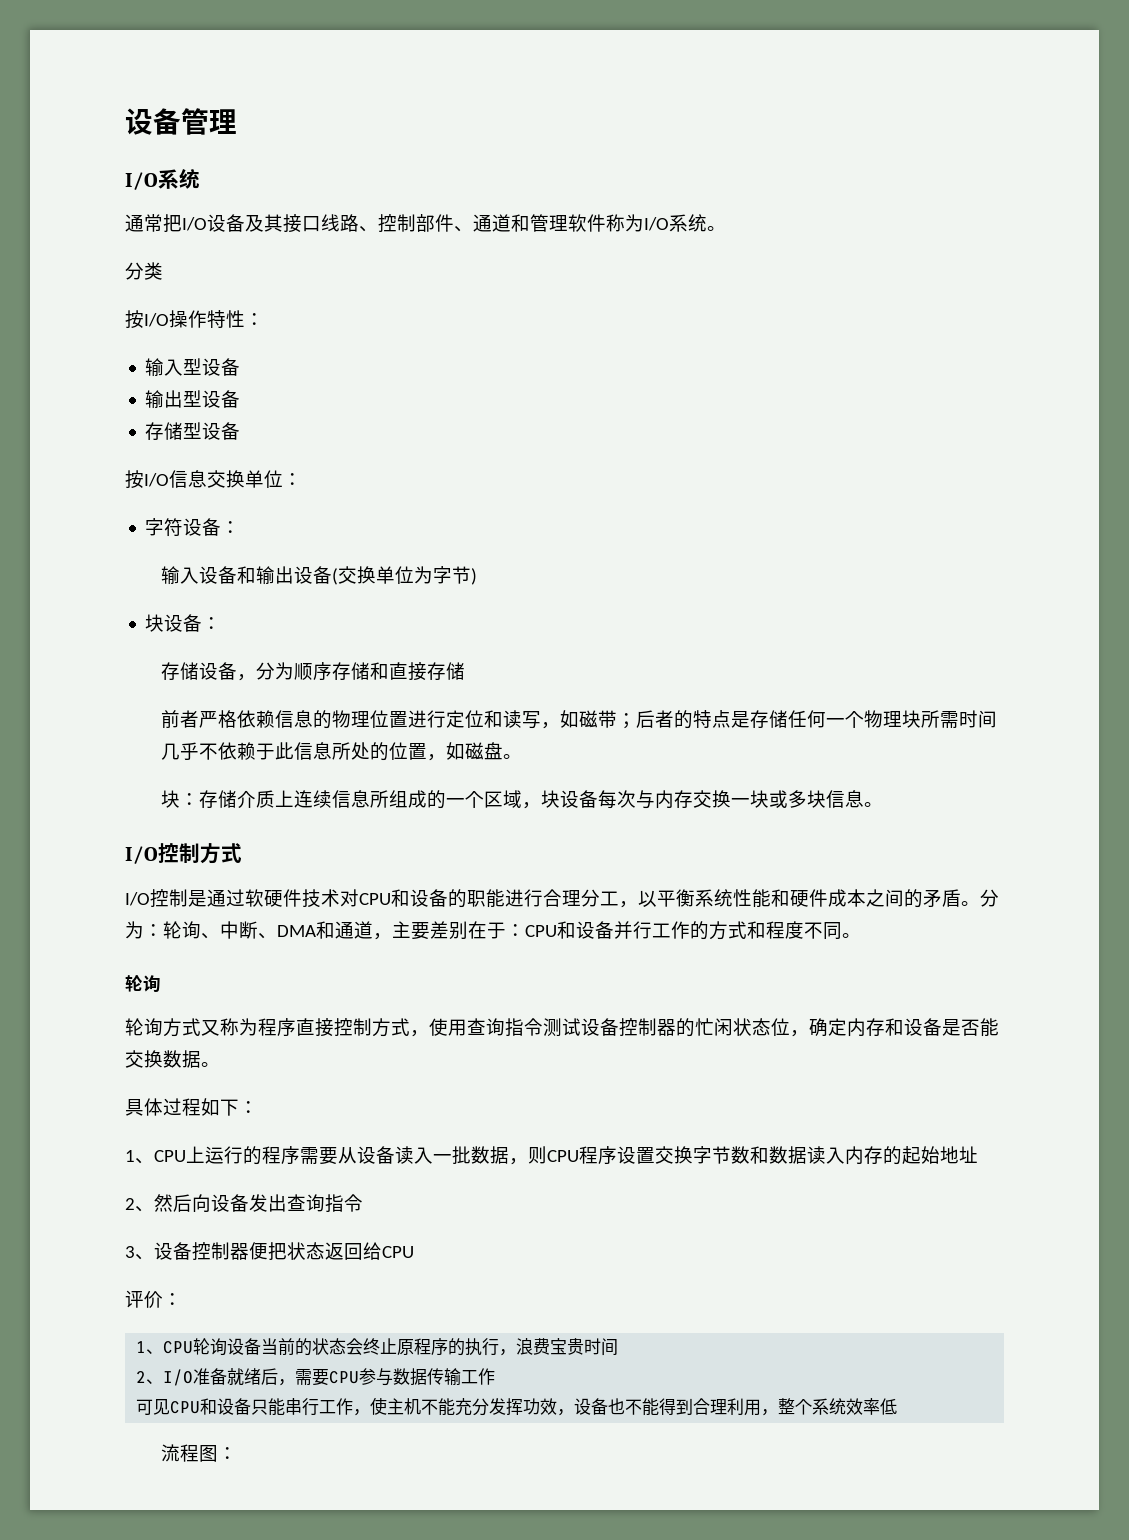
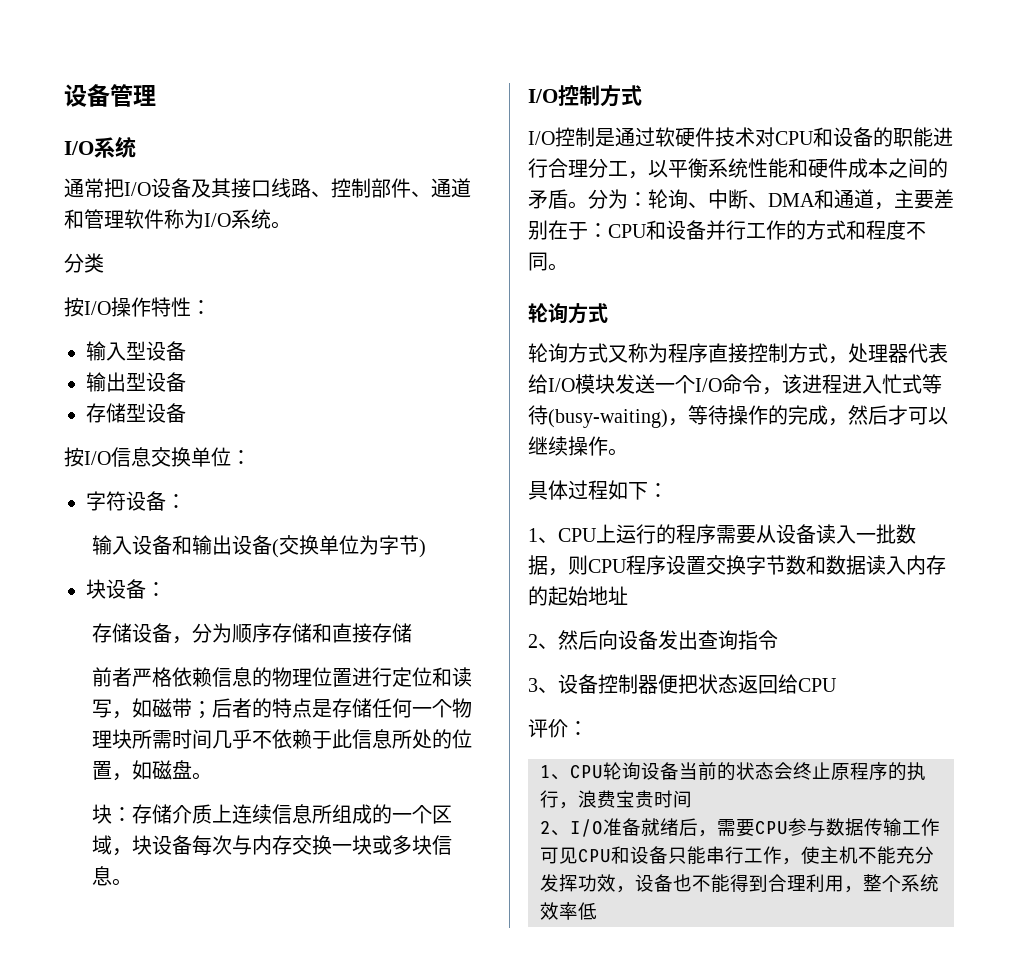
(161, 983) none -> [568,303,608,324] 方式
[429,1018,999,1037] [125,1050,201,1068] 使用查询指令测试设备控制器的忙闲状态位，确定内存和设备是否能交换数据 -> [848,343,948,363] [528,374,942,395] [528,405,948,428] [528,436,608,456] 处理器代表给I/O模块发送一个I/O命令，该进程进入忙式等待(busy-waiting)，等待操作的完成，然后才可以继续操作
[160,1444,237,1462] // 流程图： -> (597, 911) none

